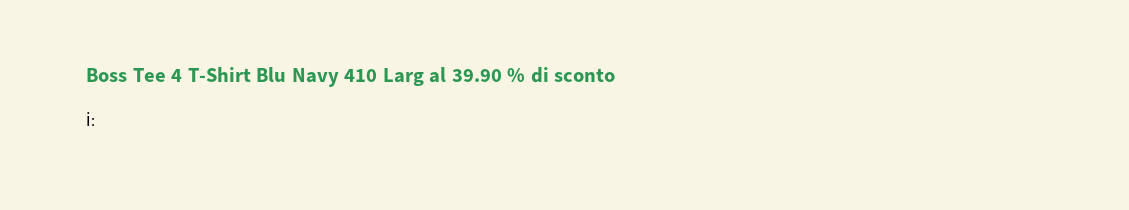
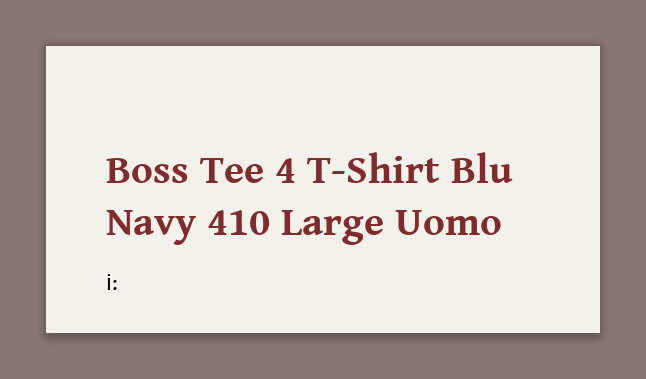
[382,67,616,86] Larg al 39.90 % di sconto -> [281,210,502,245] Large Uomo

